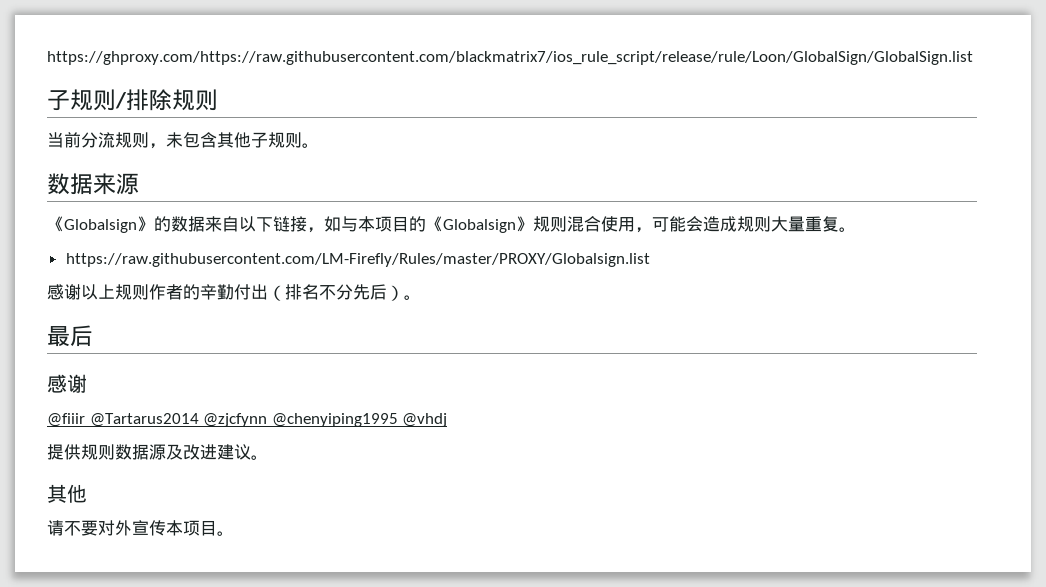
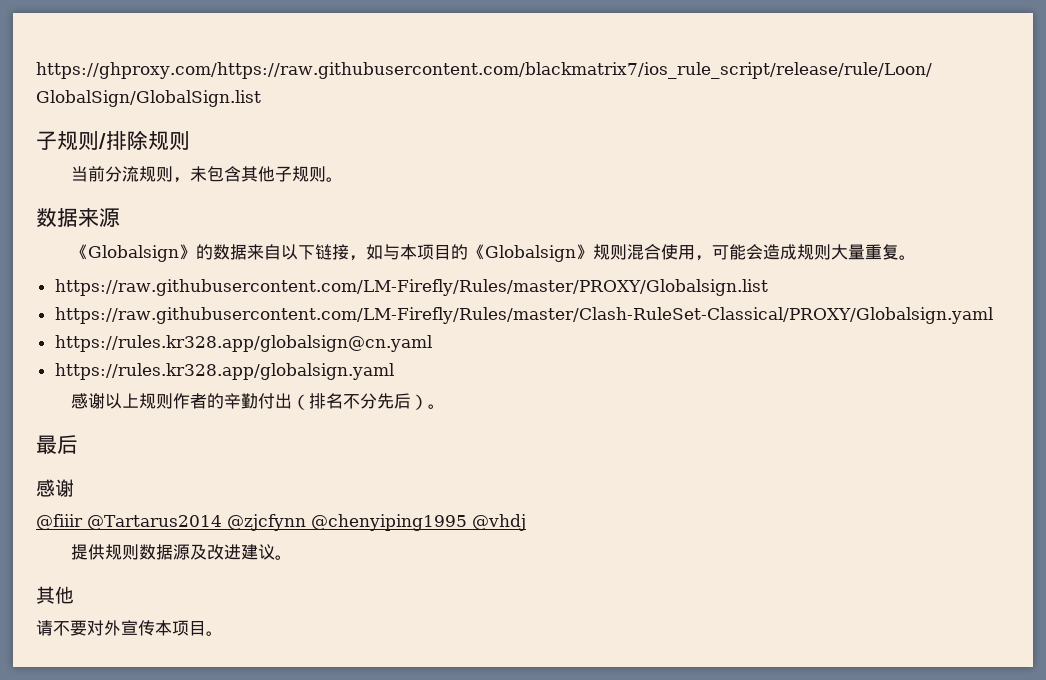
(650, 260) none -> [54,307,993,324] [54,335,432,352] [54,363,394,380] // https://raw.githubusercontent.com/LM-Firefly/Rules/master/Clash-RuleSet-Classical/PROXY/Globalsign.yaml // https://rules.kr328.app/globalsign@cn.yaml // https://rules.kr328.app/globalsign.yaml

